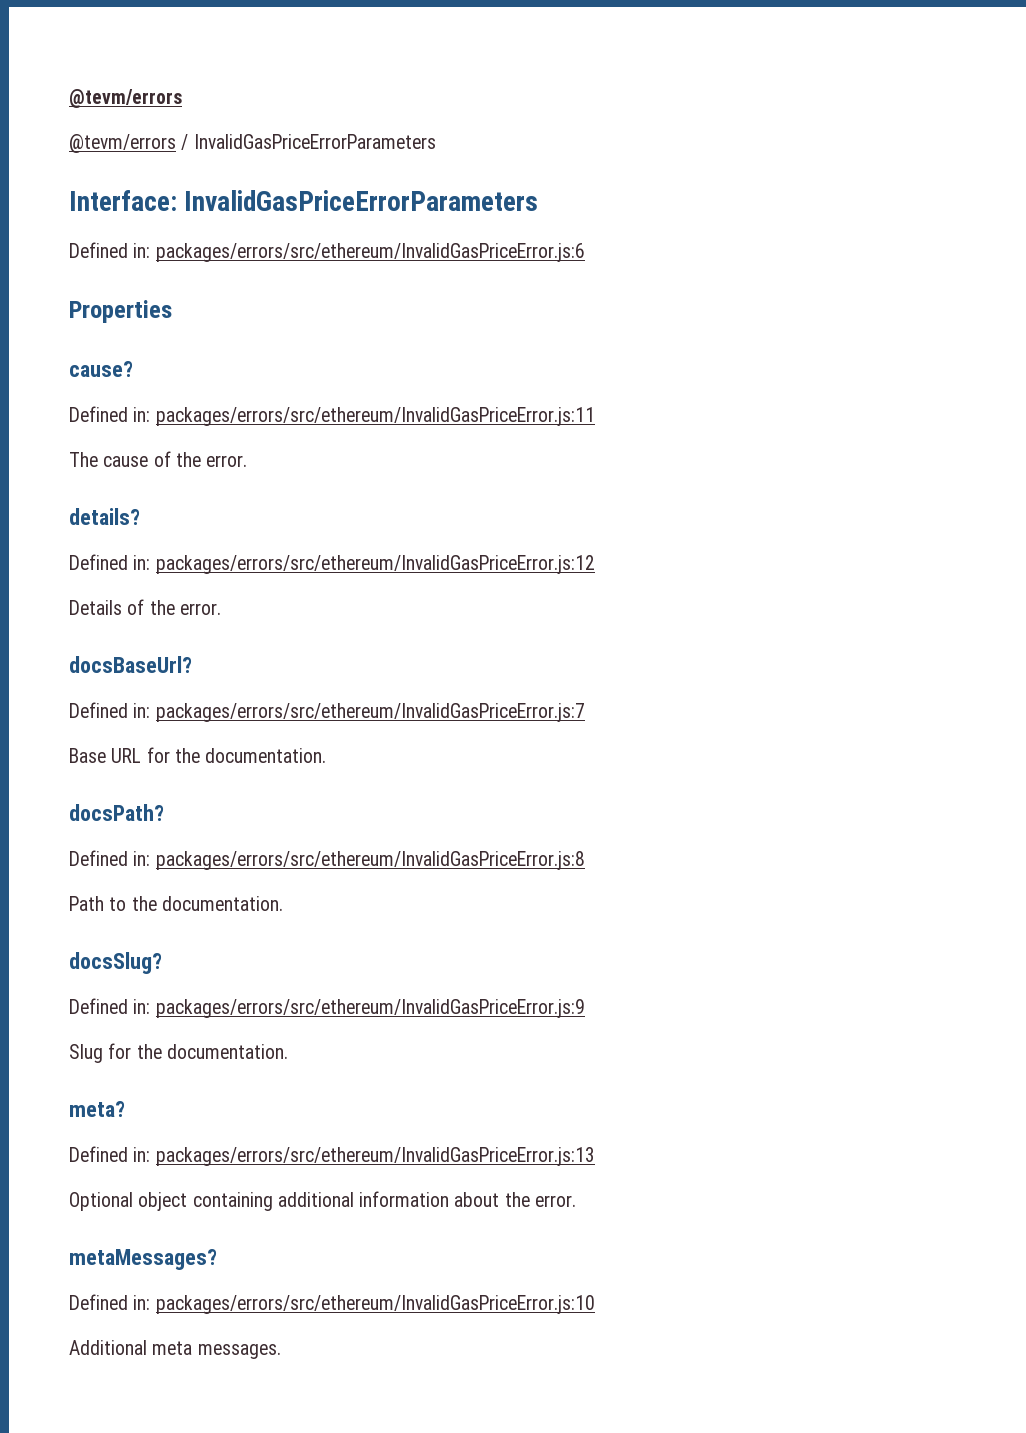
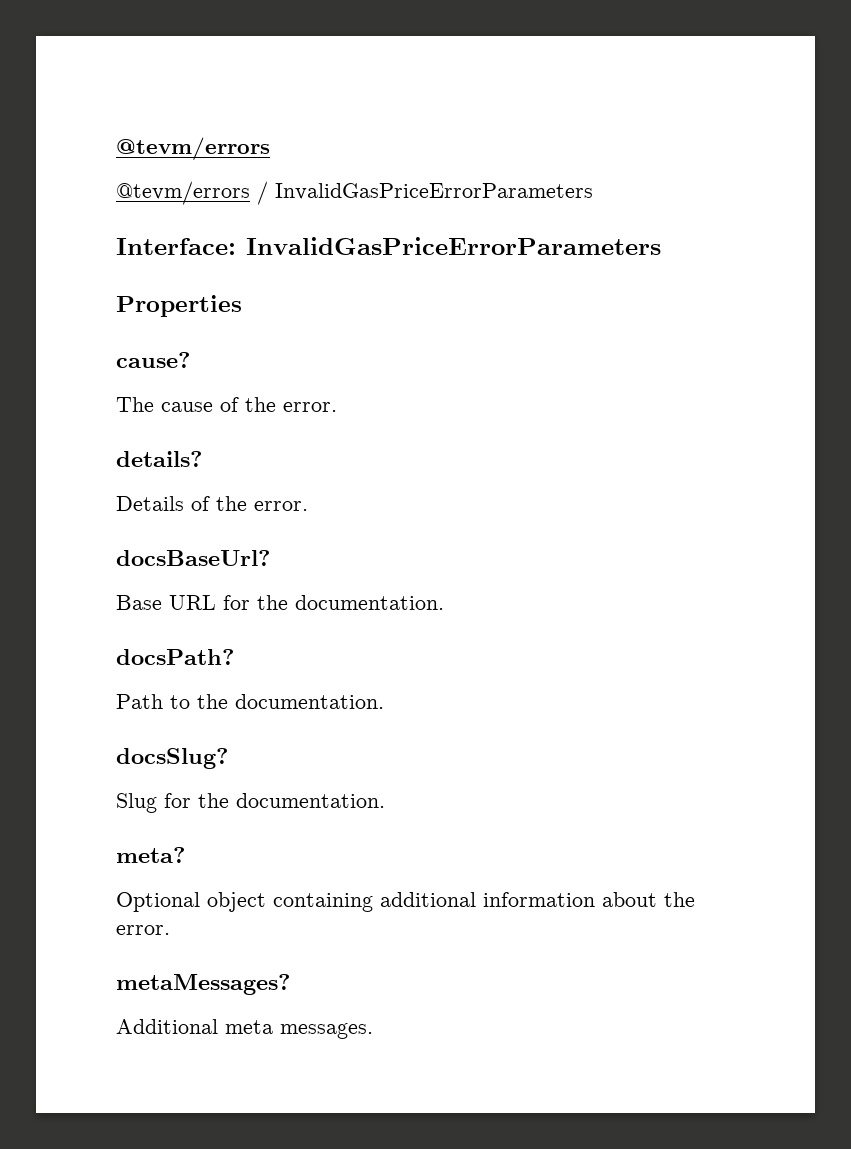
[69,242,585,262] // Defined in: packages/errors/src/ethereum/InvalidGasPriceError.js:6 -> (661, 246) none
[69,406,595,426] // Defined in: packages/errors/src/ethereum/InvalidGasPriceError.js:11 -> (190, 360) none
[69,554,595,574] // Defined in: packages/errors/src/ethereum/InvalidGasPriceError.js:12 -> (202, 459) none
[69,702,585,722] // Defined in: packages/errors/src/ethereum/InvalidGasPriceError.js:7 -> (270, 558) none
[69,850,585,870] // Defined in: packages/errors/src/ethereum/InvalidGasPriceError.js:8 -> (234, 657) none
[69,998,585,1018] // Defined in: packages/errors/src/ethereum/InvalidGasPriceError.js:9 -> (228, 758) none
[69,1146,595,1166] // Defined in: packages/errors/src/ethereum/InvalidGasPriceError.js:13 -> (185, 855) none
[69,1294,595,1314] // Defined in: packages/errors/src/ethereum/InvalidGasPriceError.js:10 -> (290, 984) none

